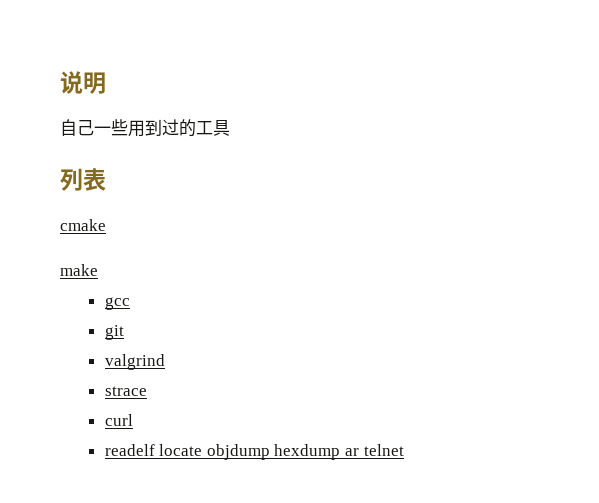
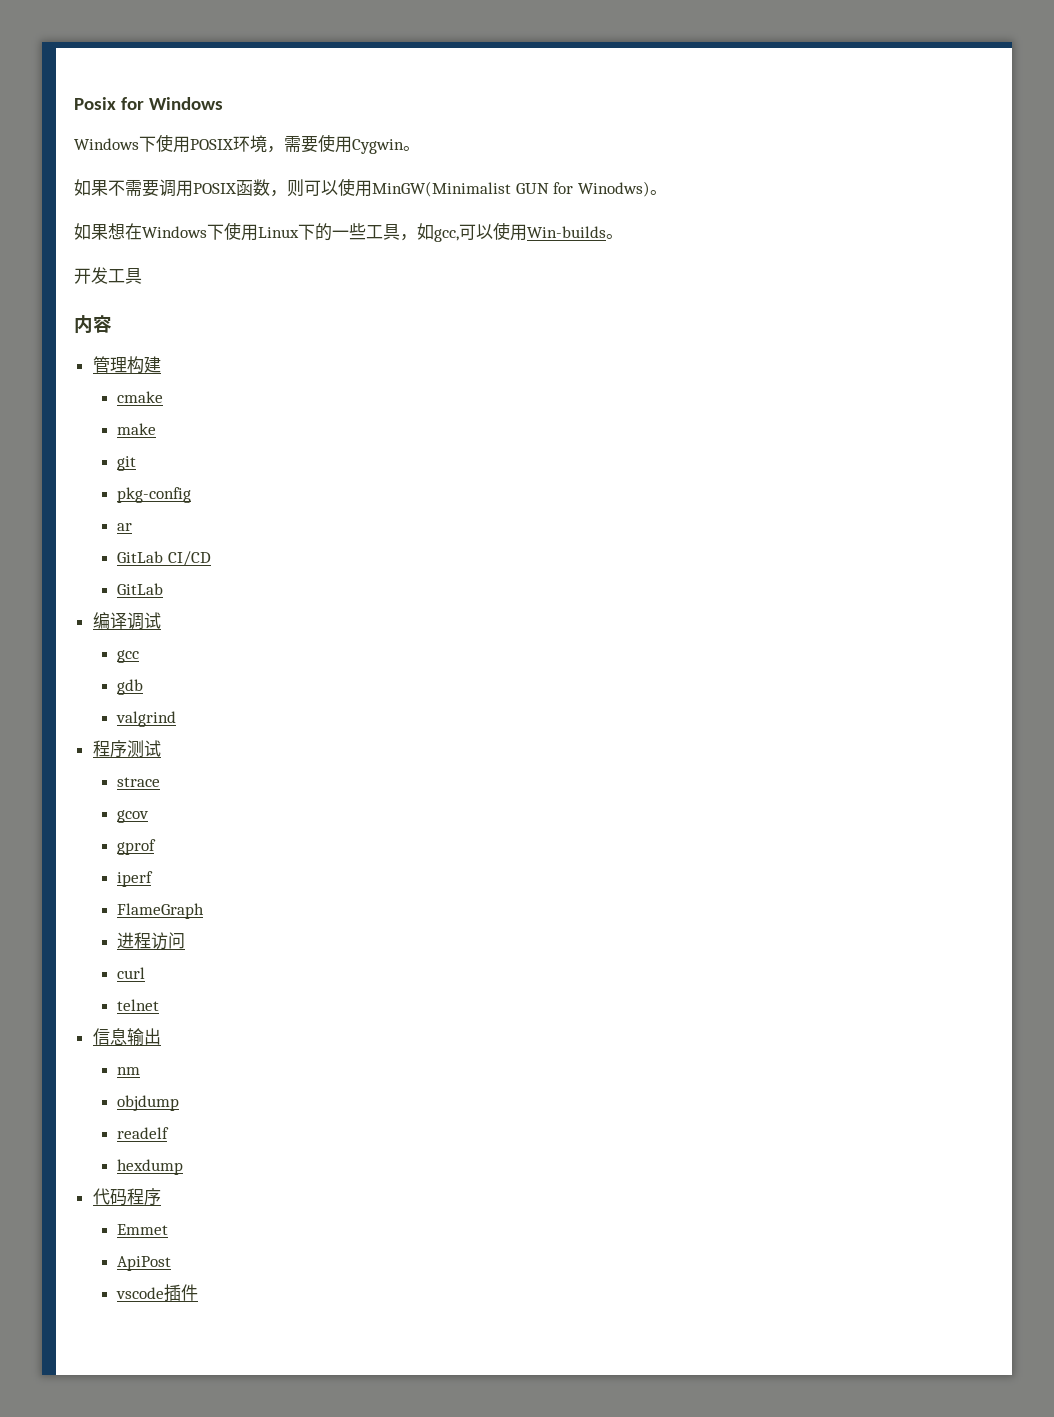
[60,71,106,94] [60,119,230,137] [60,168,106,191] [60,219,106,231] [60,264,98,276] 说明 // 自己一些用到过的工具 // 列表 // cmake // make -> [74,97,223,110] [74,134,420,154] [74,178,667,197] [74,222,623,242] [74,267,142,284] [74,315,112,334] [92,356,161,374] [117,391,164,403] [117,423,157,435] [117,456,137,471] [117,487,192,503] [117,523,133,531] [117,551,211,566] [117,583,164,595] [92,612,161,630] Posix for Windows // Windows下使用POSIX环境，需要使用Cygwin。 // 如果不需要调用POSIX函数，则可以使用MinGW(Minimalist GUN for Winodws)。 // 如果想在Windows下使用Linux下的一些工具，如gcc,可以使用Win-builds。 // 开发工具 // 内容 // 管理构建 // cmake // make // git // pkg-config // ar // GitLab CI/CD // GitLab // 编译调试
[104,325,124,340] git -> [117,679,144,695] gdb
(165, 362) none -> [92,740,161,758] // 程序测试
[104,414,133,426] curl -> [117,810,150,823] [117,839,157,855] [117,871,154,887] [117,903,205,919] [117,932,186,950] [117,967,146,979] [117,999,160,1011] [92,1028,161,1046] [117,1067,141,1075] [117,1095,180,1111] gcov // gprof // iperf // FlameGraph // 进程访问 // curl // telnet // 信息输出 // nm // objdump
[159,444,270,460] locate objdump -> (170, 1133) //
[345,444,404,456] ar telnet -> [92,1188,161,1206] [117,1224,169,1235] [117,1256,172,1271] [116,1284,199,1302] // 代码程序 // Emmet // ApiPost // vscode插件

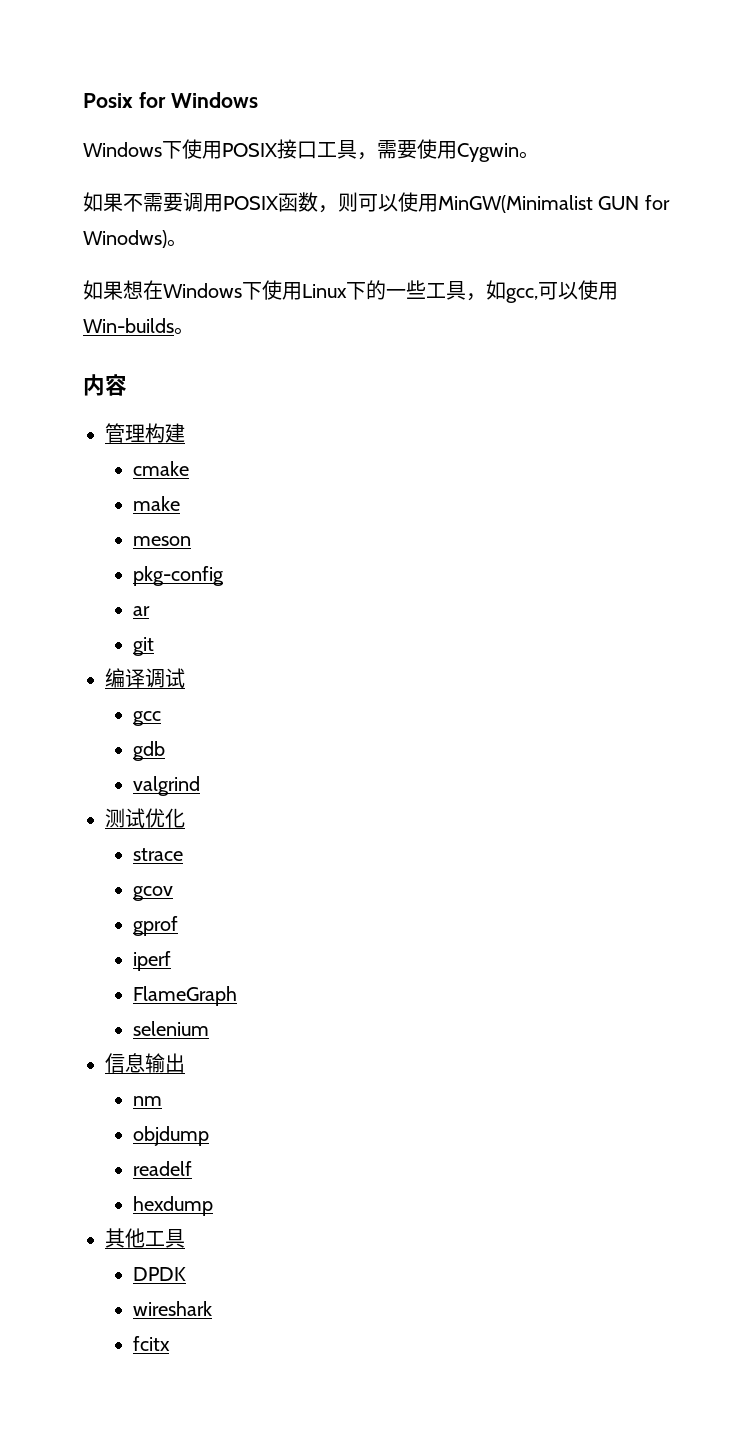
[233,135,267,153] 环境 -> [277,139,357,159] 接口工具
[74,267,142,284] // 开发工具 -> (194, 331) none
[117,456,137,471] git -> [133,536,192,546] meson
[117,551,211,566] [117,583,164,595] GitLab CI/CD // GitLab -> [133,637,155,656] git
[92,740,127,758] 程序 -> (201, 786) none
(161, 748) none -> [145,808,185,828] 优化
[117,932,186,950] [117,967,146,979] [117,999,160,1011] 进程访问 // curl // telnet -> [133,1021,210,1036] selenium
[92,1188,161,1206] [117,1224,169,1235] [117,1256,172,1271] [116,1284,199,1302] 代码程序 // Emmet // ApiPost // vscode插件 -> [105,1228,185,1248] [133,1267,187,1281] [133,1301,213,1316] [133,1336,171,1351] 其他工具 // DPDK // wireshark // fcitx

